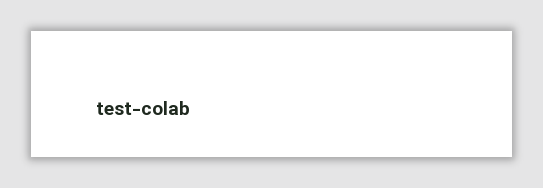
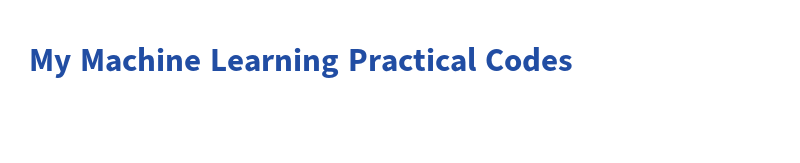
[96,101,190,115] test-colab -> [29,47,573,78] My Machine Learning Practical Codes

